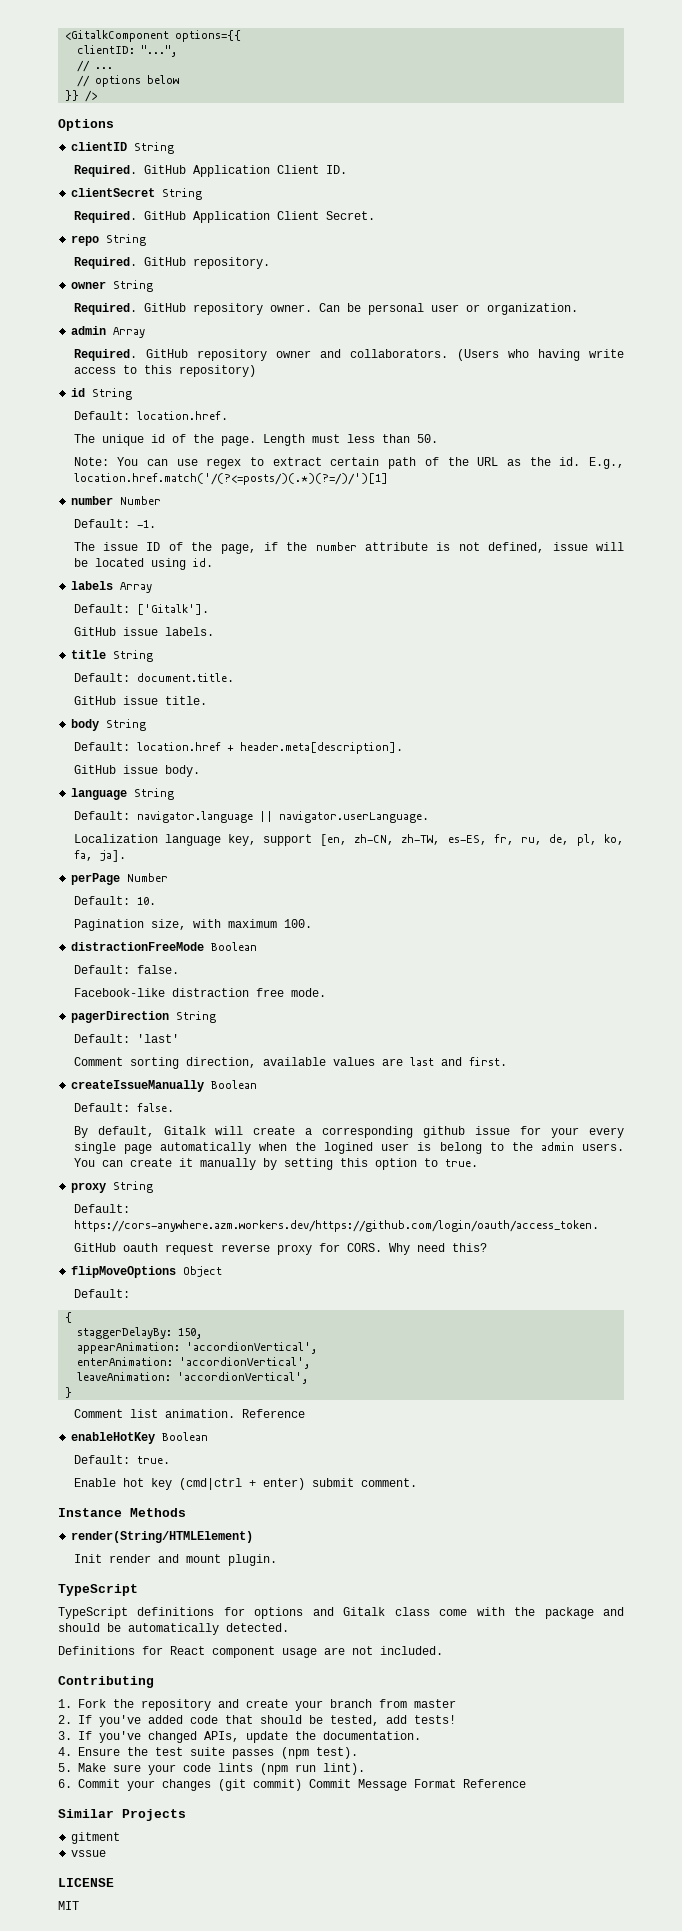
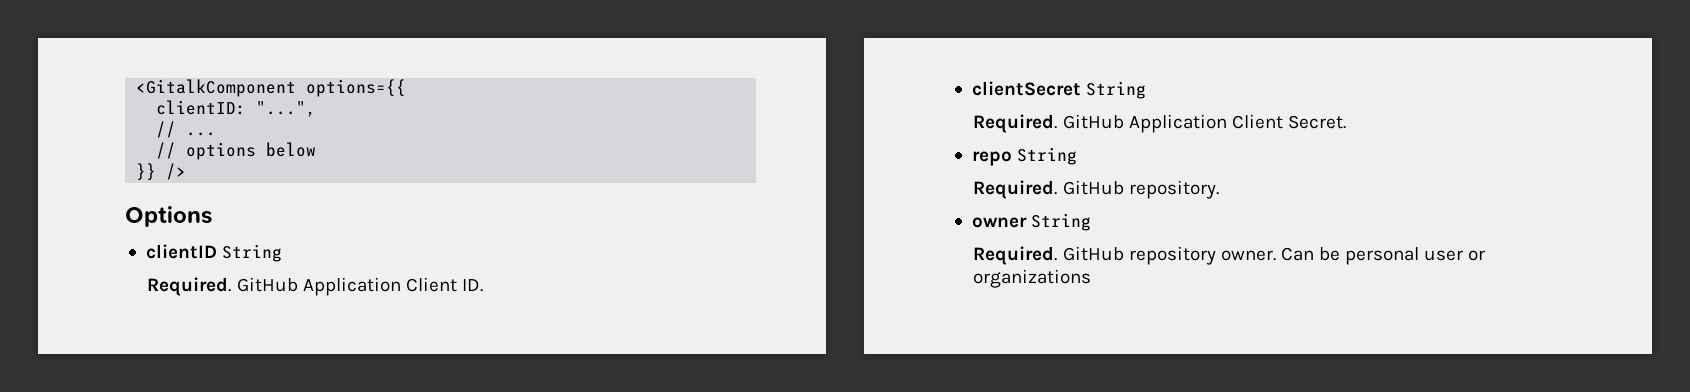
[486,303,578,315] [71,326,146,338] [73,349,624,361] [73,365,256,377] [71,388,133,400] [73,411,228,420] [73,434,438,446] [73,457,625,469] [73,473,388,485] [71,496,162,505] [73,519,156,528] [73,542,624,554] [73,558,213,570] [71,581,153,593] [73,604,209,615] [73,627,214,636] [71,650,154,662] [73,673,234,682] [73,696,207,705] [71,719,147,731] [73,742,403,754] [73,765,200,777] [71,788,175,800] [73,811,429,823] [73,834,624,846] [73,850,126,862] [71,873,169,885] [73,896,156,905] [73,919,312,931] [71,942,258,951] [73,965,179,974] [73,988,326,997] [71,1011,217,1023] [73,1034,179,1043] [73,1057,507,1069] [71,1080,258,1092] [73,1103,174,1112] [73,1126,624,1138] [73,1142,624,1154] [73,1158,478,1170] [71,1181,154,1193] [73,1204,130,1213] [73,1220,599,1232] [73,1243,487,1255] [71,1266,223,1278] [73,1289,130,1298] [65,1312,73,1323] [77,1327,203,1339] [77,1342,318,1354] [77,1357,311,1369] [77,1372,309,1384] [65,1387,73,1398] [73,1409,305,1418] [71,1432,209,1444] [73,1455,170,1464] [73,1478,417,1490] [58,1508,186,1517] [71,1531,254,1543] [73,1554,277,1566] [58,1584,138,1596] [58,1607,624,1619] [58,1623,289,1635] [58,1646,443,1658] [58,1676,154,1688] [58,1699,456,1711] [58,1715,456,1727] [58,1731,421,1743] [58,1747,358,1759] [58,1763,365,1775] [58,1779,526,1791] [58,1809,186,1821] [71,1832,121,1844] [71,1850,107,1857] [58,1878,114,1887] [58,1901,79,1910] organization. // admin Array // Required. GitHub repository owner and collaborators. (Users who having write access to this repository) // id String // Default: location.href. // The unique id of the page. Length must less than 50. // Note: You can use regex to extract certain path of the URL as the id. E.g., location.href.match('/(?<=posts/)(.*)(?=/)/')[1] // number Number // Default: -1. // The issue ID of the page, if the number attribute is not defined, issue will be located using id. // labels Array // Default: ['Gitalk']. // GitHub issue labels. // title String // Default: document.title. // GitHub issue title. // body String // Default: location.href + header.meta[description]. // GitHub issue body. // language String // Default: navigator.language || navigator.userLanguage. // Localization language key, support [en, zh-CN, zh-TW, es-ES, fr, ru, de, pl, ko, fa, ja]. // perPage Number // Default: 10. // Pagination size, with maximum 100. // distractionFreeMode Boolean // Default: false. // Facebook-like distraction free mode. // pagerDirection String // Default: 'last' // Comment sorting direction, available values are last and first. // createIssueManually Boolean // Default: false. // By default, Gitalk will create a corresponding github issue for your every single page automatically when the logined user is belong to the admin users. You can create it manually by setting this option to true. // proxy String // Default: https://cors-anywhere.azm.workers.dev/https://github.com/login/oauth/access_token. // GitHub oauth request reverse proxy for CORS. Why need this? // flipMoveOptions Object // Default: // { // staggerDelayBy: 150, // appearAnimation: 'accordionVertical', // enterAnimation: 'accordionVertical', // leaveAnimation: 'accordionVertical', // } // Comment list animation. Reference // enableHotKey Boolean // Default: true. // Enable hot key (cmd|ctrl + enter) submit comment. // Instance Methods // render(String/HTMLElement) // Init render and mount plugin. // TypeScript // TypeScript definitions for options and Gitalk class come with the package and should be automatically detected. // Definitions for React component usage are not included. // Contributing // 1. Fork the repository and create your branch from master // 2. If you've added code that should be tested, add tests! // 3. If you've changed APIs, update the documentation. // 4. Ensure the test suite passes (npm test). // 5. Make sure your code lints (npm run lint). // 6. Commit your changes (git commit) Commit Message Format Reference // Similar Projects // gitment // vssue // LICENSE // MIT -> [973,269,1092,288] organizations

